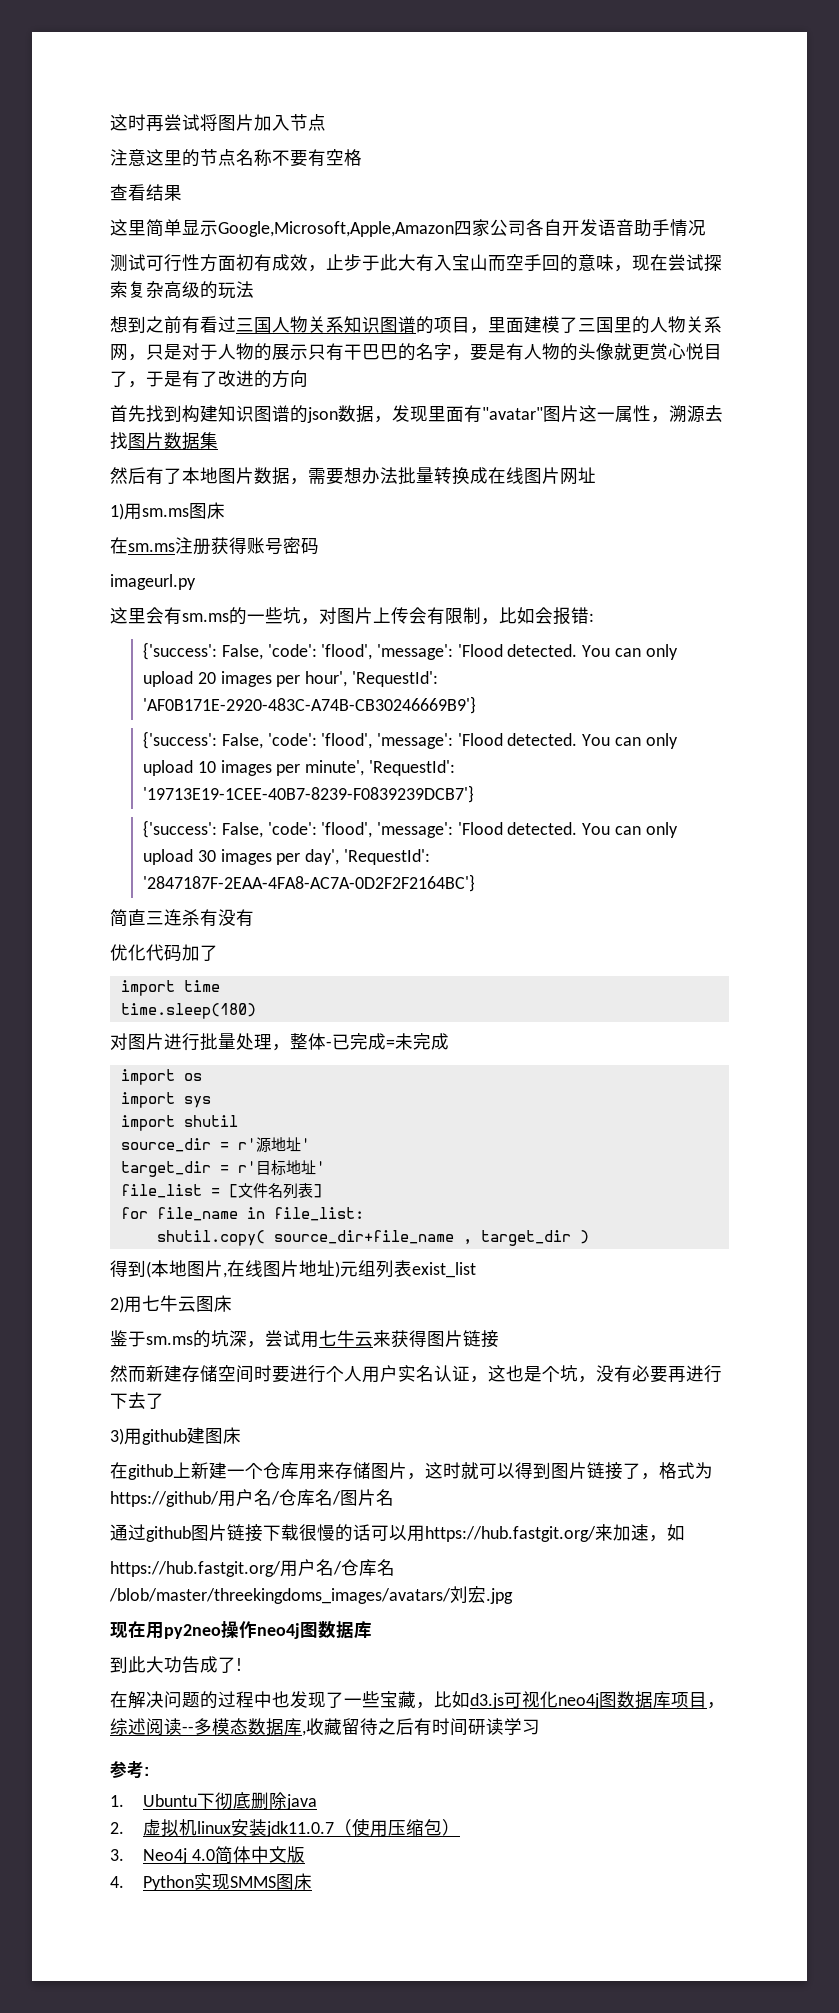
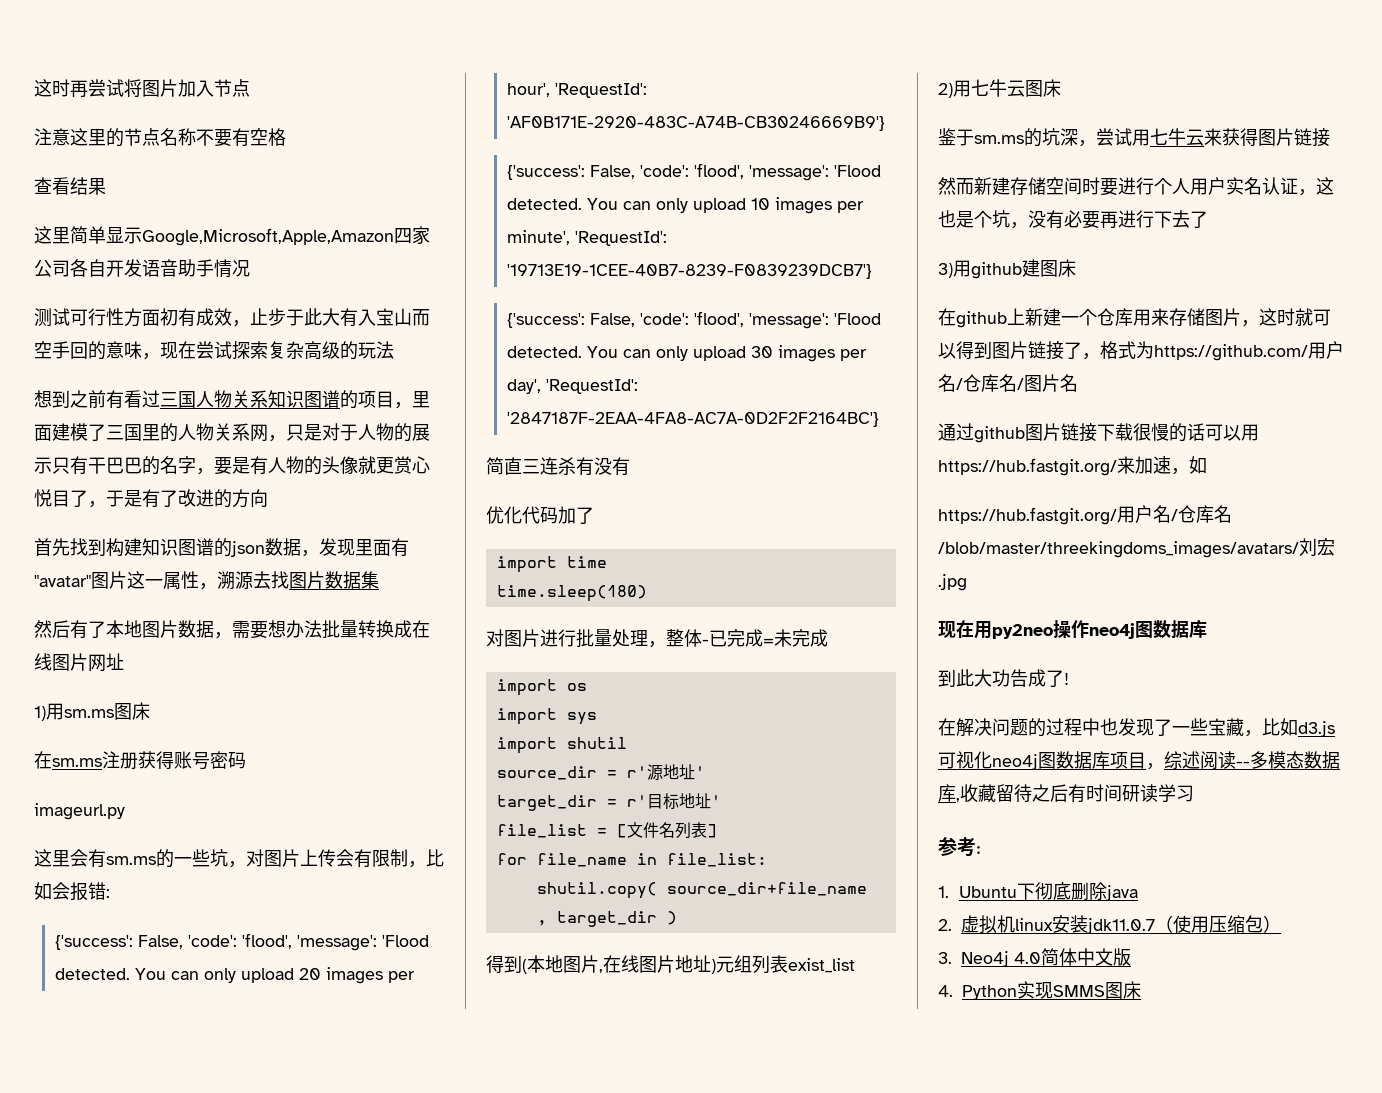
[110,1491,219,1507] https://github/ -> [1154,344,1308,361] https://github.com/

